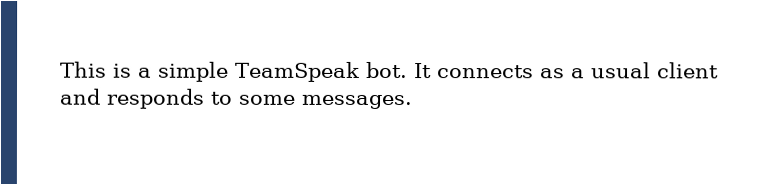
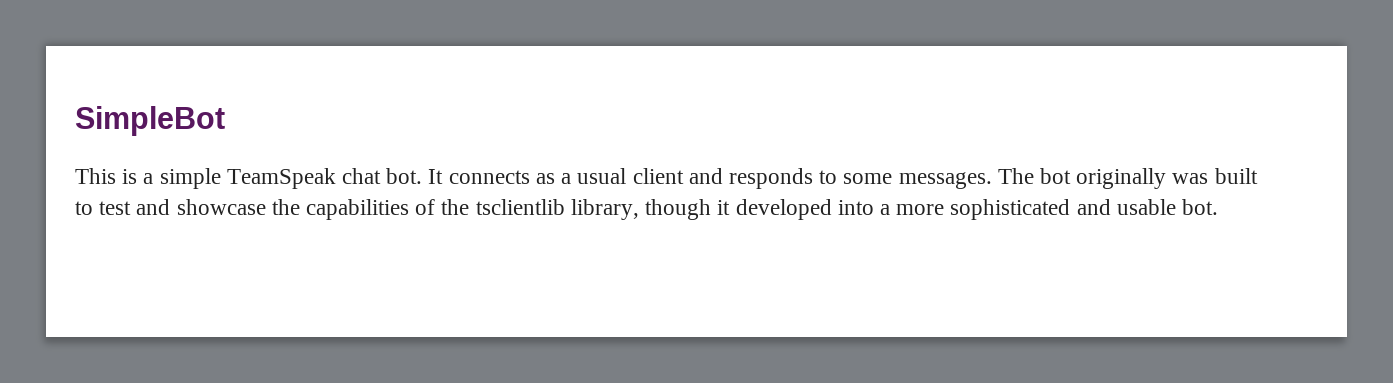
(60, 69) none -> [75,106,225,136] SimpleBot //
(360, 71) none -> [342,168,382,184] chat
(412, 102) none -> [997,168,1258,189] [75,199,1218,220] The bot originally was built to test and showcase the capabilities of the tsclientlib library, though it developed into a more sophisticated and usable bot.

